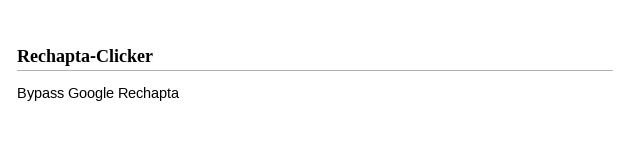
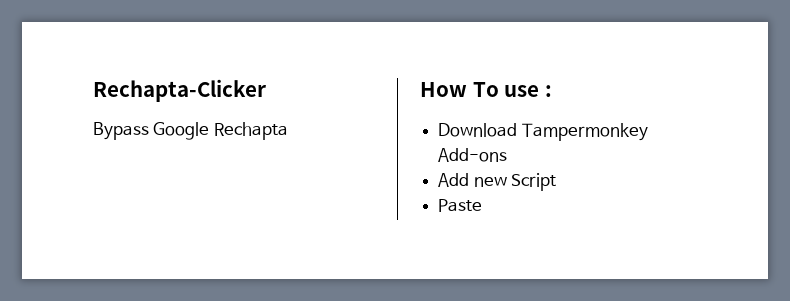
(180, 94) none -> [420,82,552,97] [438,123,648,141] [438,148,508,162] [438,173,557,191] [438,199,483,212] // How To use : // Download Tampermonkey Add-ons // Add new Script // Paste

